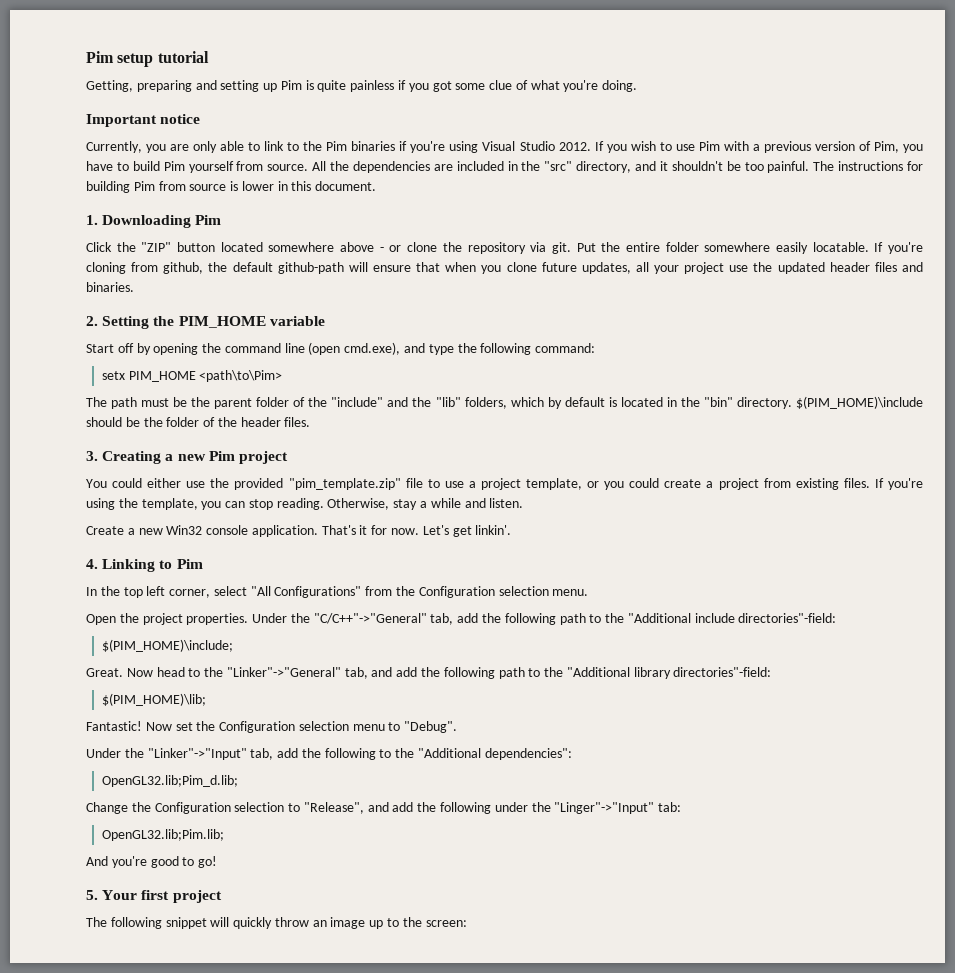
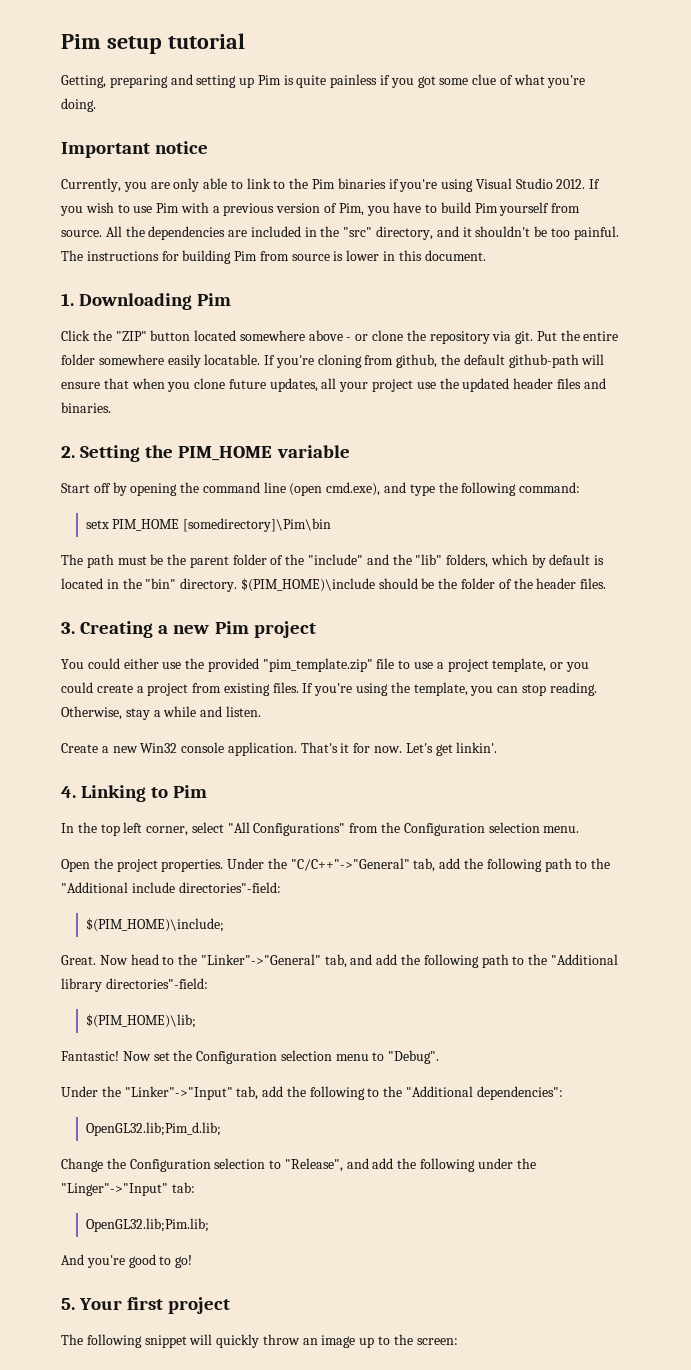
[199,370,283,382] <path\to\Pim> -> [183,518,332,532] [somedirectory]\Pim\bin

